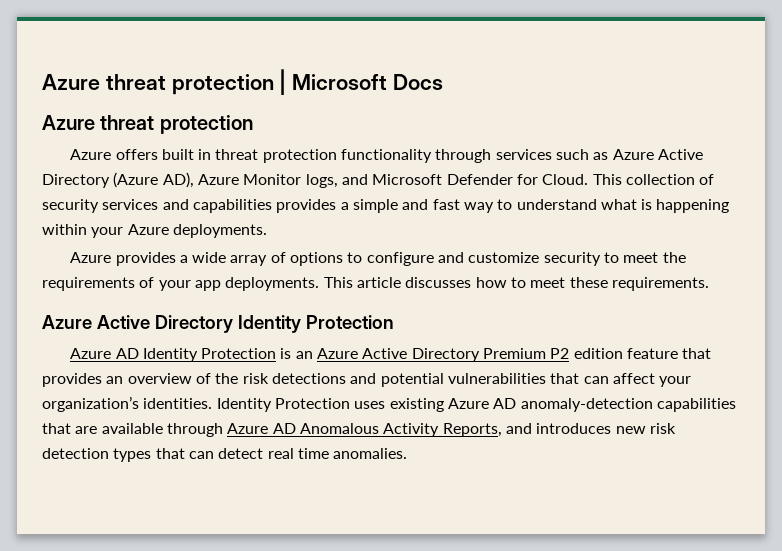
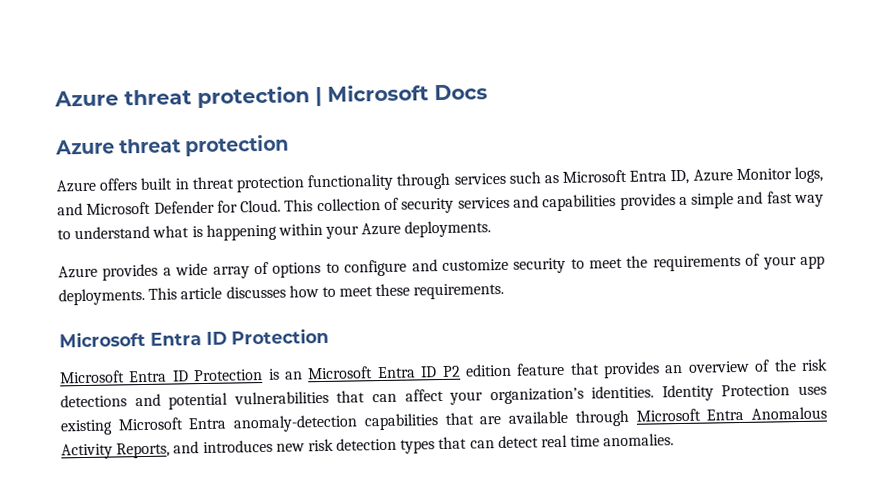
[612,149,704,160] [42,172,194,188] Azure Active Directory (Azure AD), -> [562,169,690,185] Microsoft Entra ID,
[42,315,394,333] [70,348,547,362] Azure Active Directory Identity Protection // Azure AD Identity Protection is an Azure Active Directory Premium -> [59,327,329,348] [59,366,438,384] Microsoft Entra ID Protection // Microsoft Entra ID Protection is an Microsoft Entra ID
[447,398,517,409] Azure AD -> [117,417,227,431] Microsoft Entra
[227,423,296,434] Azure AD -> [635,408,745,422] Microsoft Entra

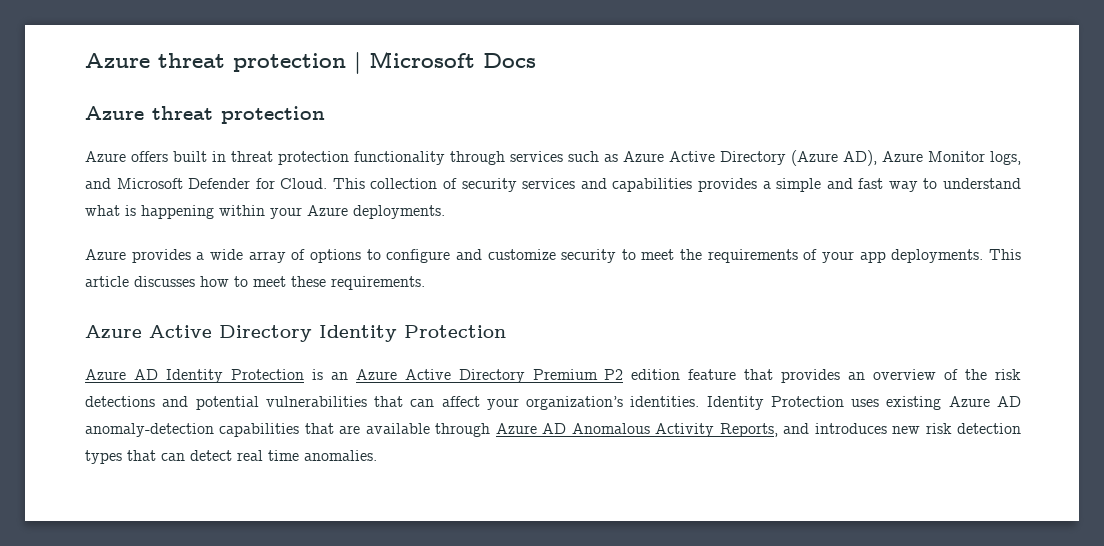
[562,169,690,185] Microsoft Entra ID, -> [623,150,877,166] Azure Active Directory (Azure AD),
[59,327,329,348] [59,366,438,384] Microsoft Entra ID Protection // Microsoft Entra ID Protection is an Microsoft Entra ID -> [85,325,506,342] [85,369,598,383] Azure Active Directory Identity Protection // Azure AD Identity Protection is an Azure Active Directory Premium
[117,417,227,431] Microsoft Entra -> [948,396,1021,407] Azure AD
[635,408,745,422] Microsoft Entra -> [495,423,567,434] Azure AD

